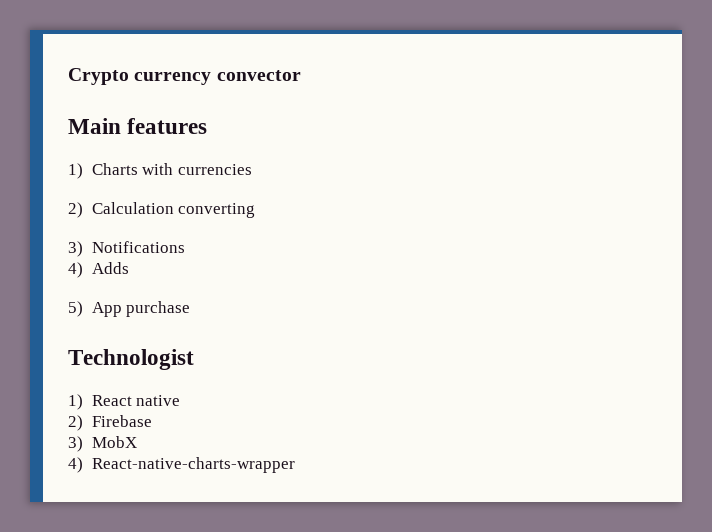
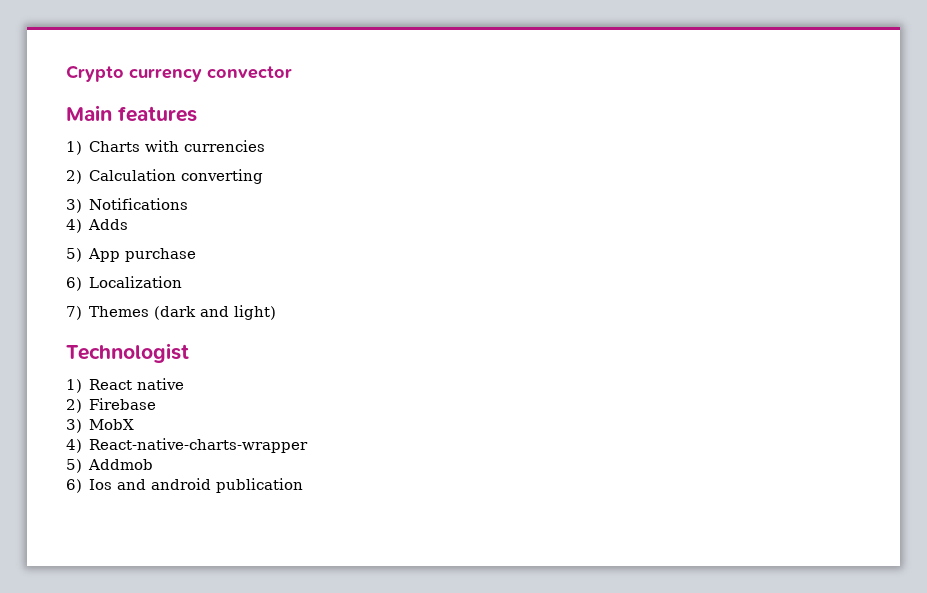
(191, 309) none -> [66,276,183,291] [66,305,277,320] // 6) Localization // 7) Themes (dark and light)
(295, 465) none -> [66,459,154,473] [66,478,304,493] // 5) Addmob // 6) Ios and android publication

